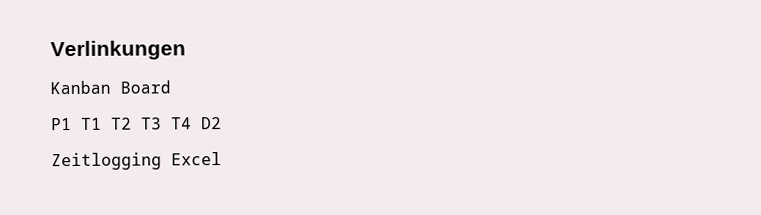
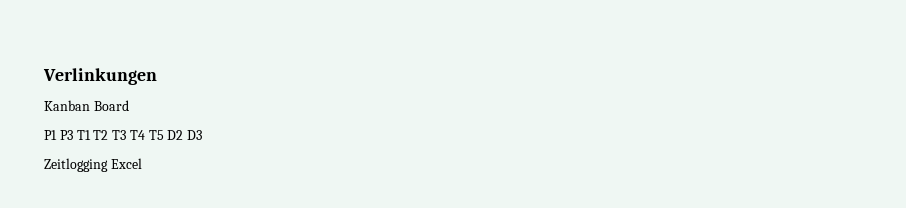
(72, 124) none -> [59,130,73,140] P3
(192, 123) none -> [148,130,164,140] T5
(222, 123) none -> [187,130,203,140] D3

